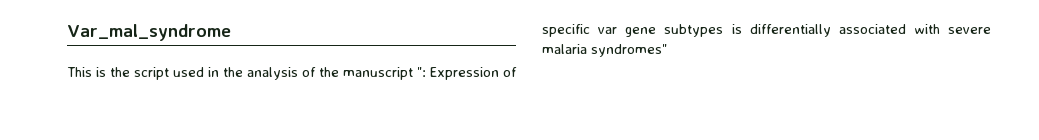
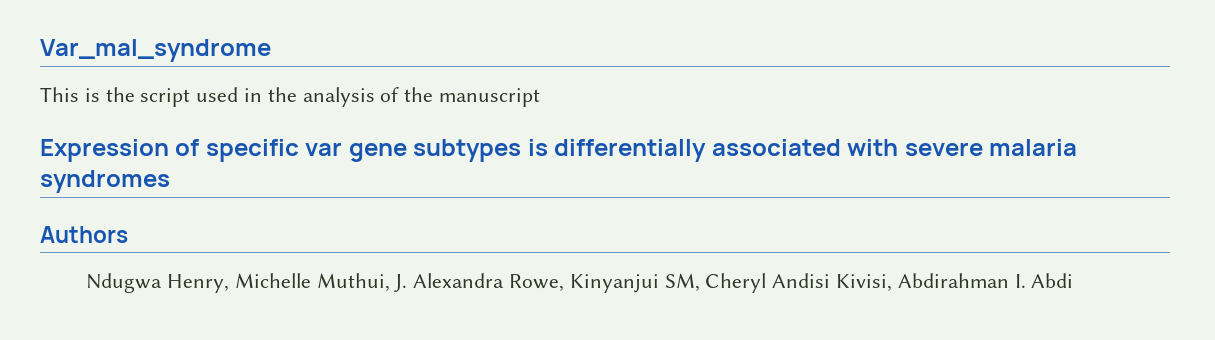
[417,67,426,77] ": -> (541, 97) //
[591,44,667,57] syndromes" -> [40,170,170,193] [40,226,128,243] [86,273,1074,293] syndromes // Authors // Ndugwa Henry, Michelle Muthui, J. Alexandra Rowe, Kinyanjui SM, Cheryl Andisi Kivisi, Abdirahman I. Abdi

